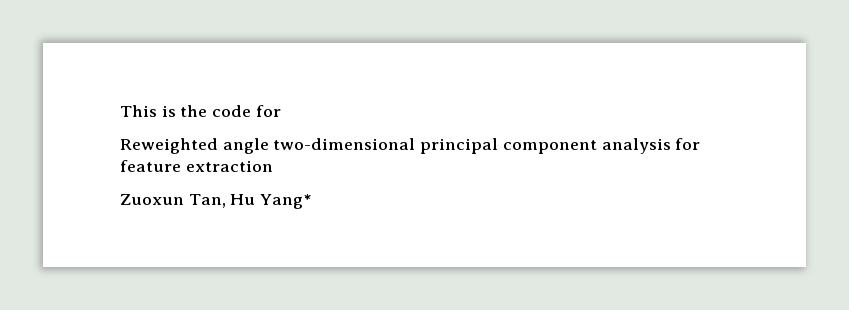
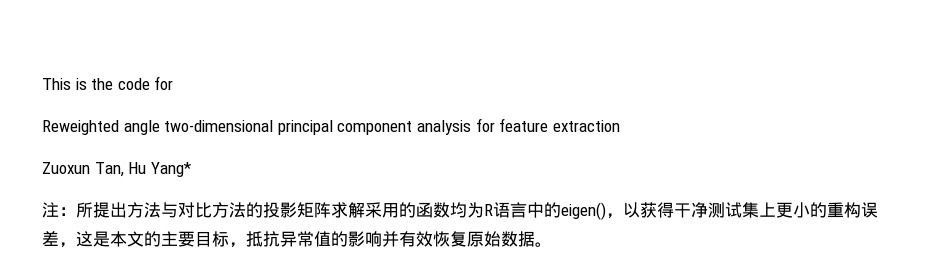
(313, 201) none -> [42,202,878,220] [42,231,552,248] // 注：所提出方法与对比方法的投影矩阵求解采用的函数均为R语言中的eigen()，以获得干净测试集上更小的重构误差，这是本文的主要目标，抵抗异常值的影响并有效恢复原始数据。

